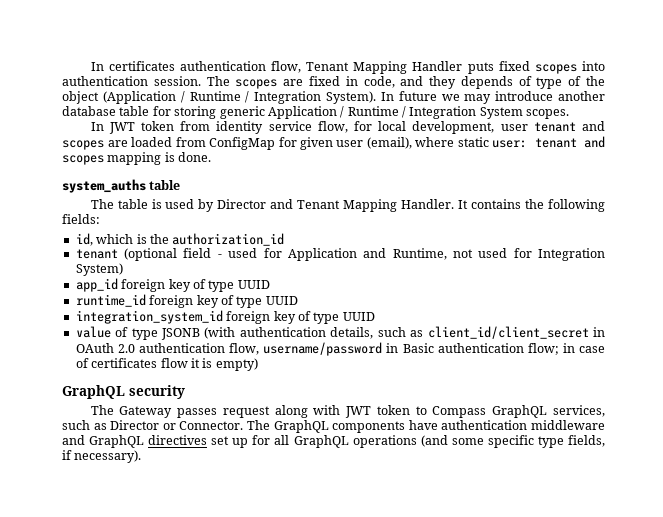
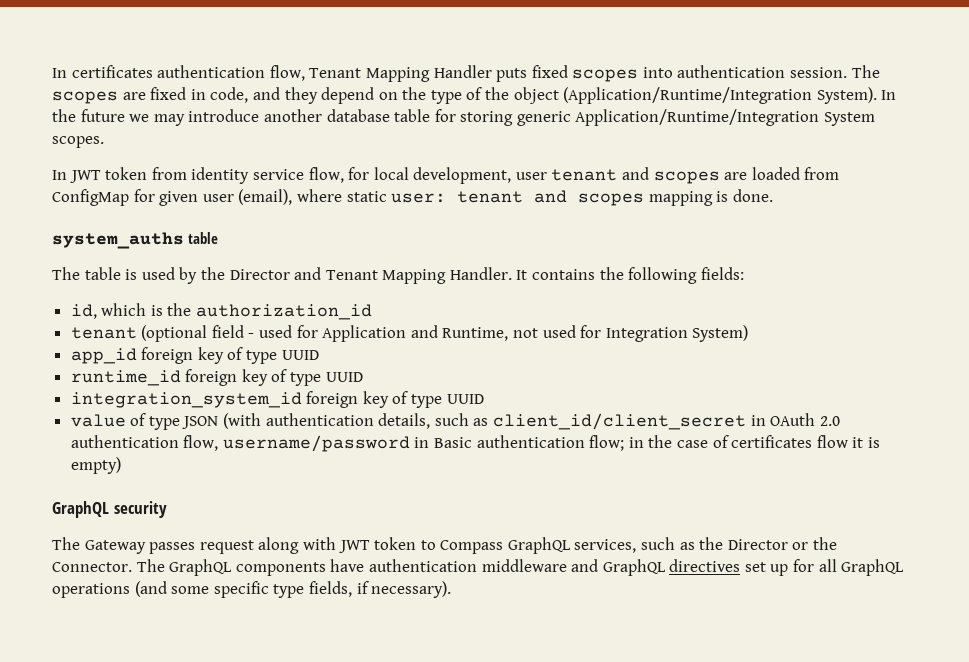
[460,76,532,89] depends of -> [321,87,427,104] depend on the
[102,91,322,104] (Application / Runtime / Integration -> [563,87,813,104] (Application/Runtime/Integration
(394, 96) none -> [52,109,76,122] the
[267,106,477,119] Application / Runtime / Integration -> [575,109,820,126] Application/Runtime/Integration
(215, 205) none -> [200,267,225,280] the
[161,328,201,340] JSONB -> [182,416,219,429] JSON
(575, 348) none -> [648,435,673,448] the
(107, 426) none -> [699,537,724,550] the
(176, 426) none -> [813,537,838,550] the

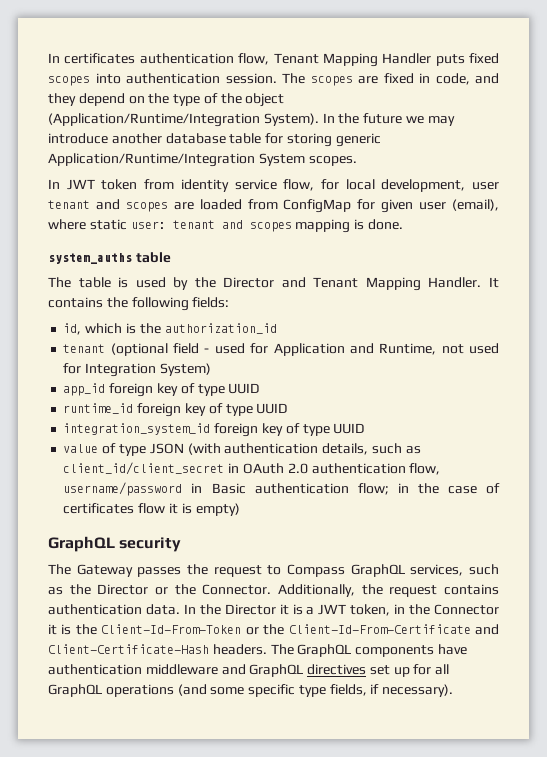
[199,537,417,554] request along with JWT token -> [187,564,262,577] the request
(132, 567) none -> [278,584,500,597] [48,604,500,616] [48,624,499,635] [48,644,267,655] Additionally, the request contains authentication data. In the Director it is a JWT token, in the Connector it is the Client-Id-From-Token or the Client-Id-From-Certificate and Client-Certificate-Hash headers.

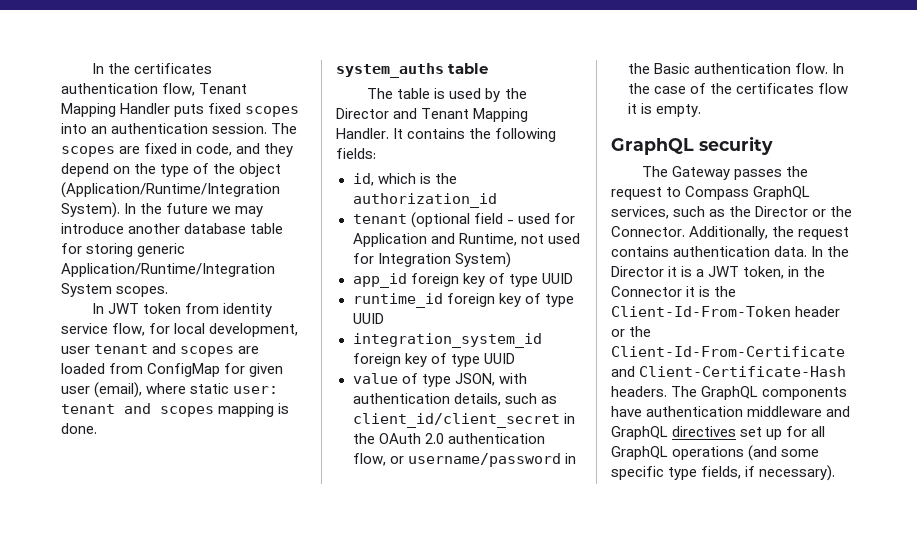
[48,53,60,63] In -> [92,63,131,74] In the
(121, 78) none -> [91,126,108,134] an
[149,443,221,455] JSON (with -> [454,373,527,386] JSON, with
(240, 468) none -> [352,433,375,444] the
(441, 469) none -> [389,456,404,464] or
(203, 488) none -> [627,63,650,74] the
[357,483,409,495] flow; in -> [794,63,844,74] flow. In
(500, 488) none -> [709,83,732,94] the
[195,503,240,516] empty) -> [655,104,701,117] empty.
(242, 629) none -> [795,306,841,317] header

